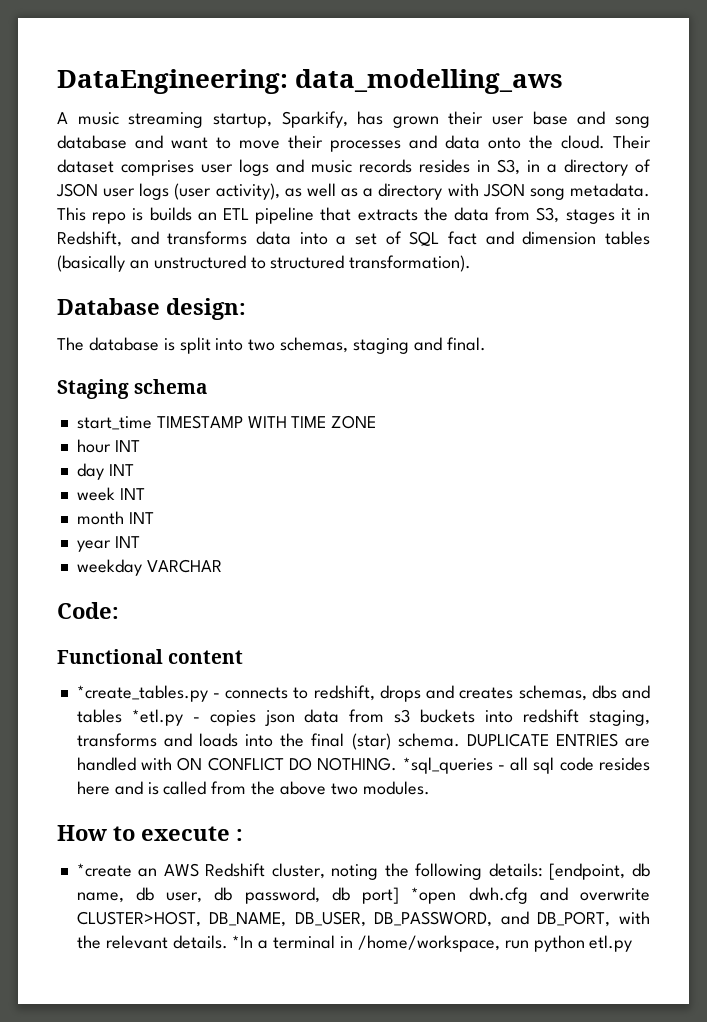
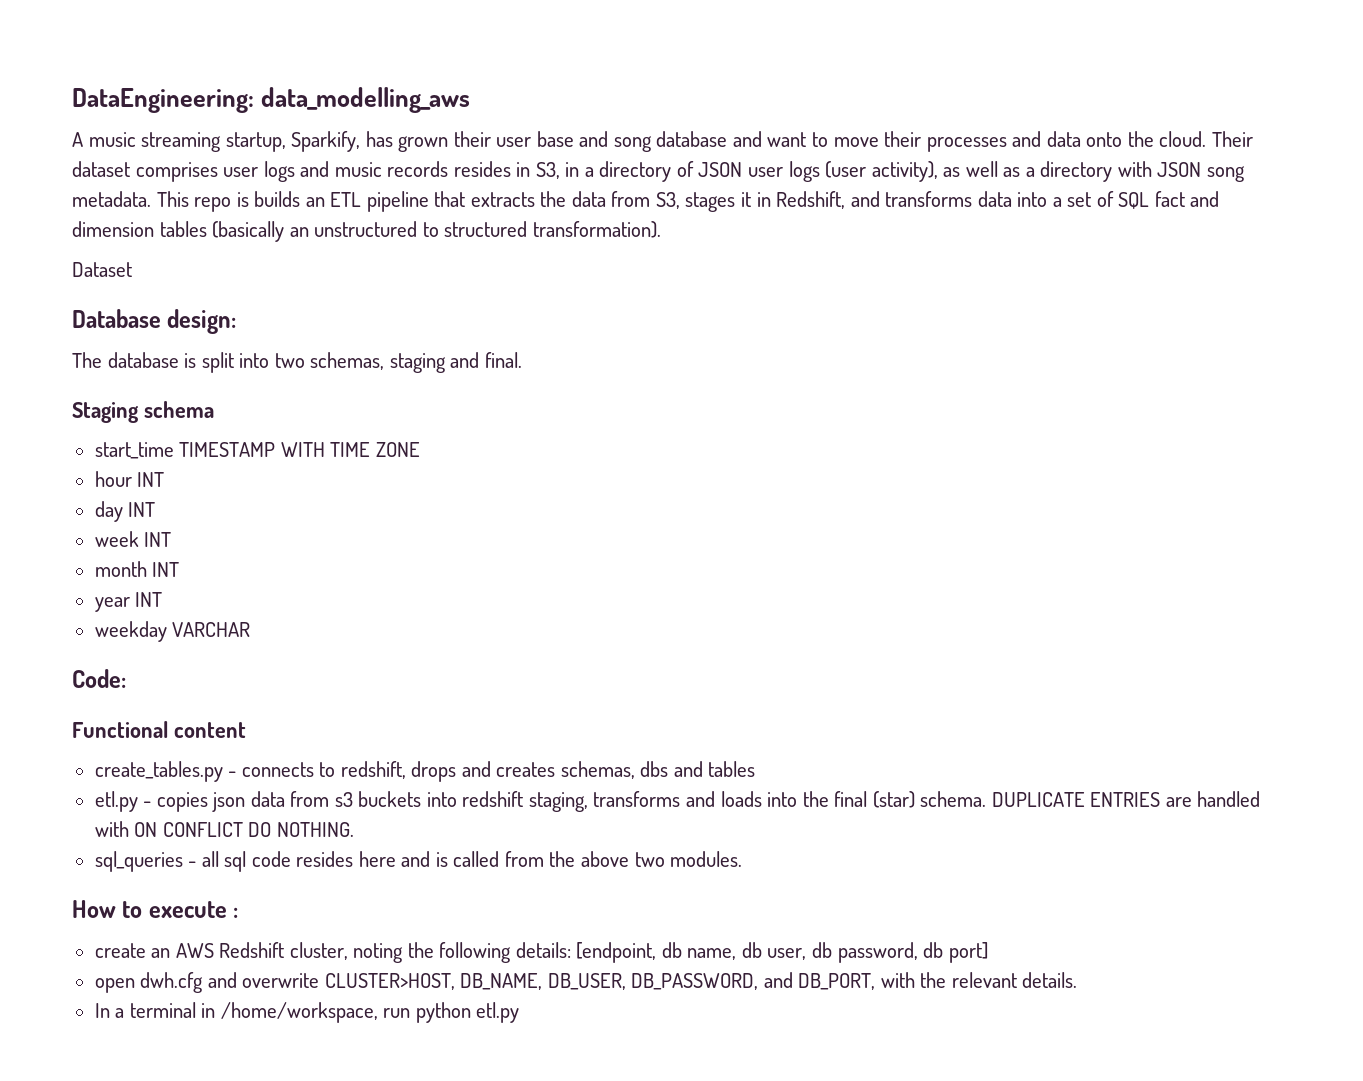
(472, 263) none -> [72,262,132,277] // Dataset
[76,685,208,702] *create_tables.py -> [94,761,223,782] create_tables.py
[131,709,183,726] *etl.py -> [94,791,138,812] // etl.py
[402,757,493,774] *sql_queries -> [94,851,183,872] // sql_queries
[76,863,132,877] *create -> [94,943,146,958] create
[411,887,457,904] *open -> [94,978,135,993] // open
[232,935,254,948] *In -> [94,1003,110,1018] // In

